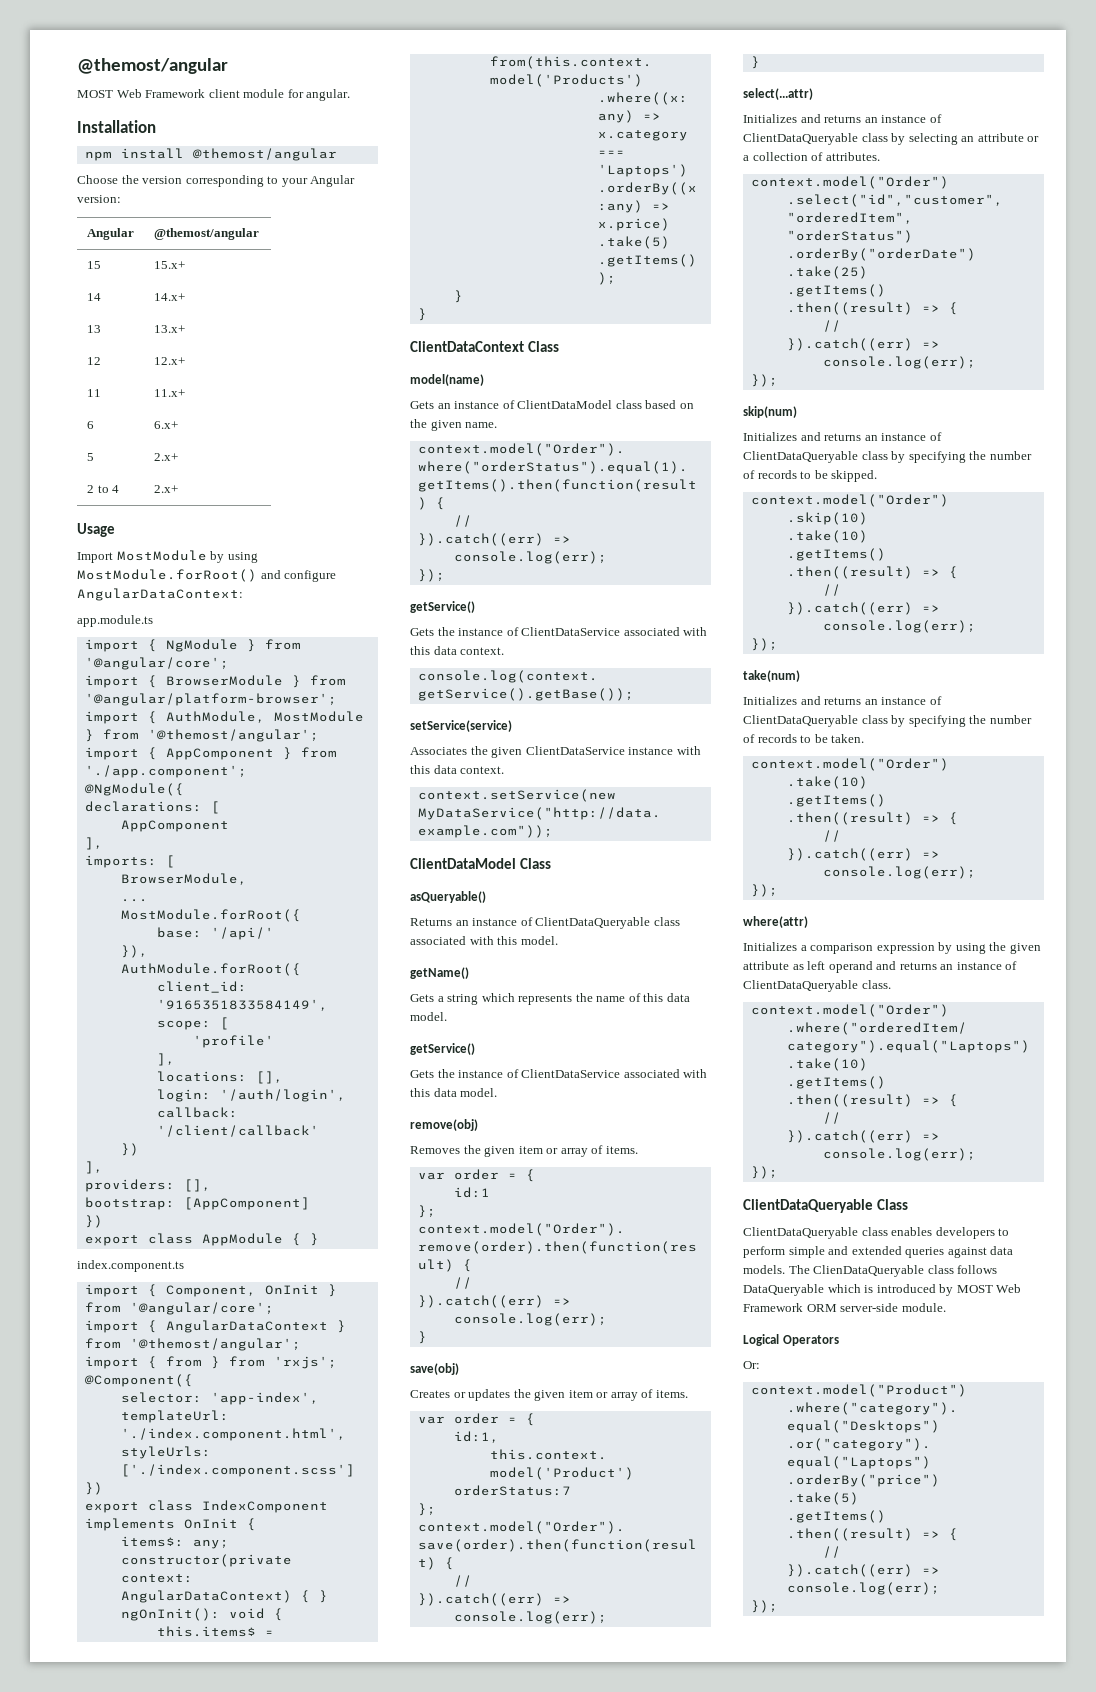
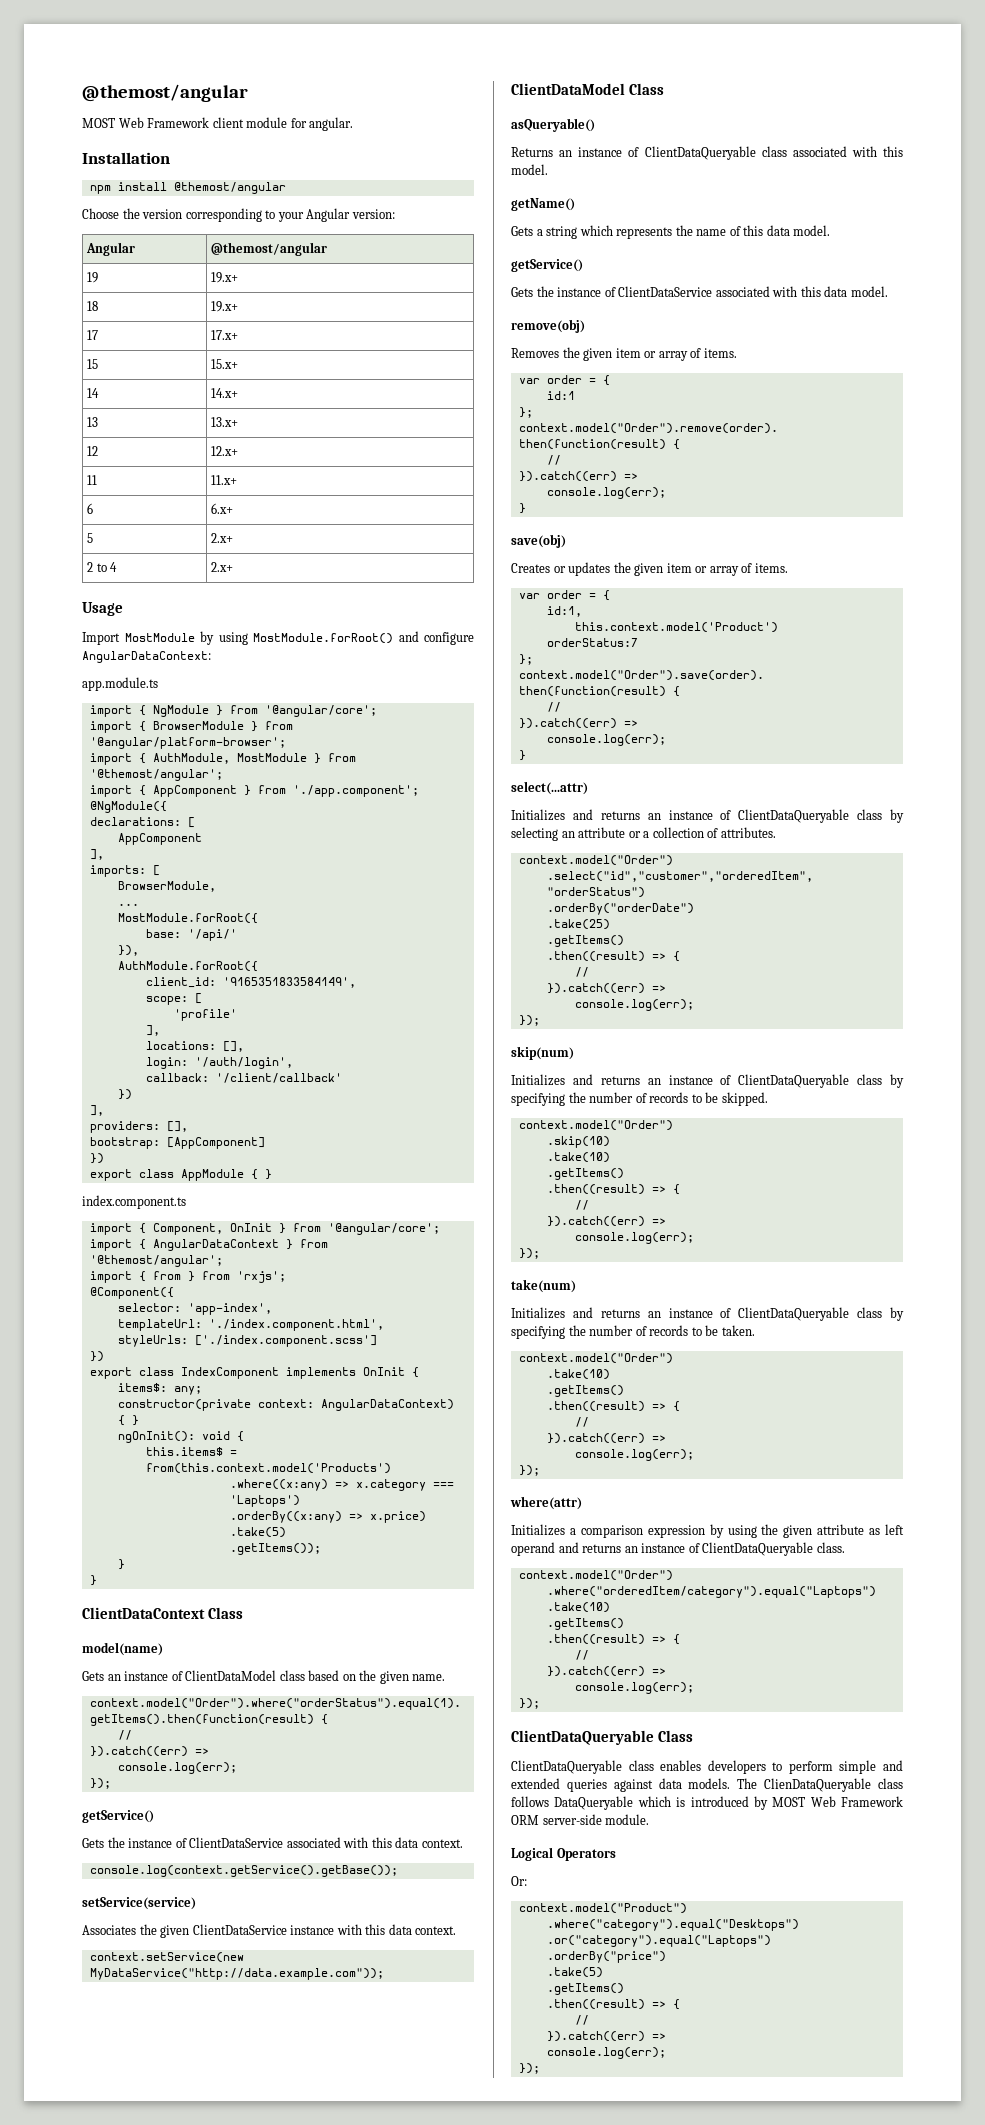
(259, 234) none -> [87,272,99,283] [211,272,239,283] [87,301,99,311] [211,301,239,312] [87,330,99,340] [211,330,239,340] // 19 | 19.x+ // 18 | 19.x+ // 17 | 17.x+

